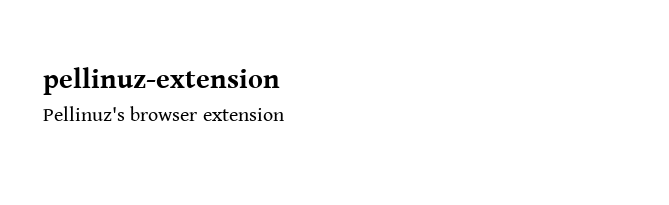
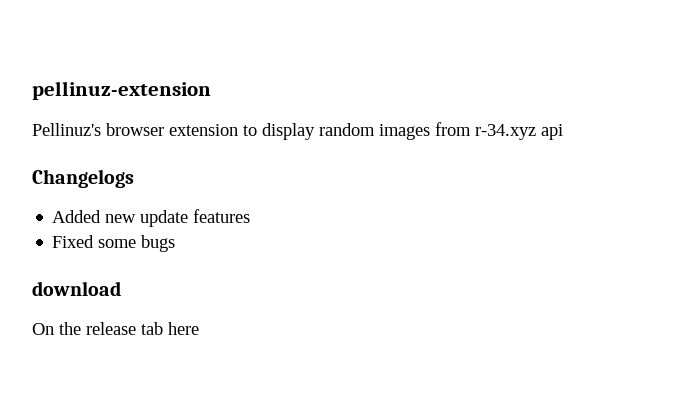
(284, 114) none -> [243,122,563,140] [32,169,134,188] [52,209,251,227] [52,235,176,252] [32,281,121,296] [32,322,199,335] to display random images from r-34.xyz api // Changelogs // Added new update features // Fixed some bugs // download // On the release tab here

